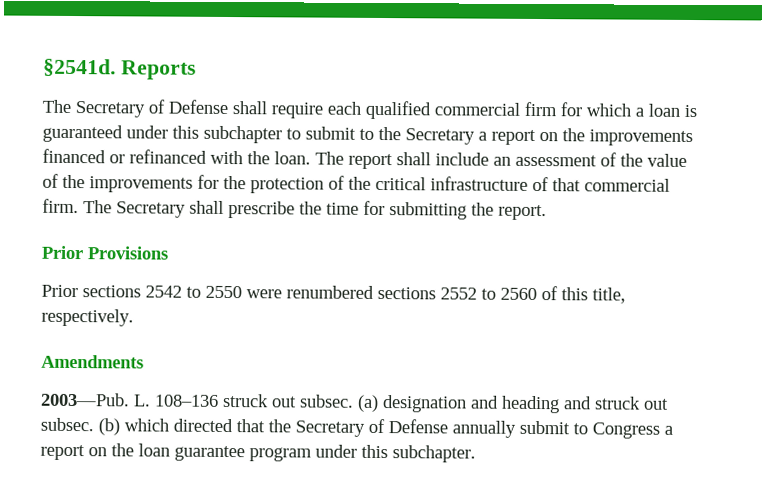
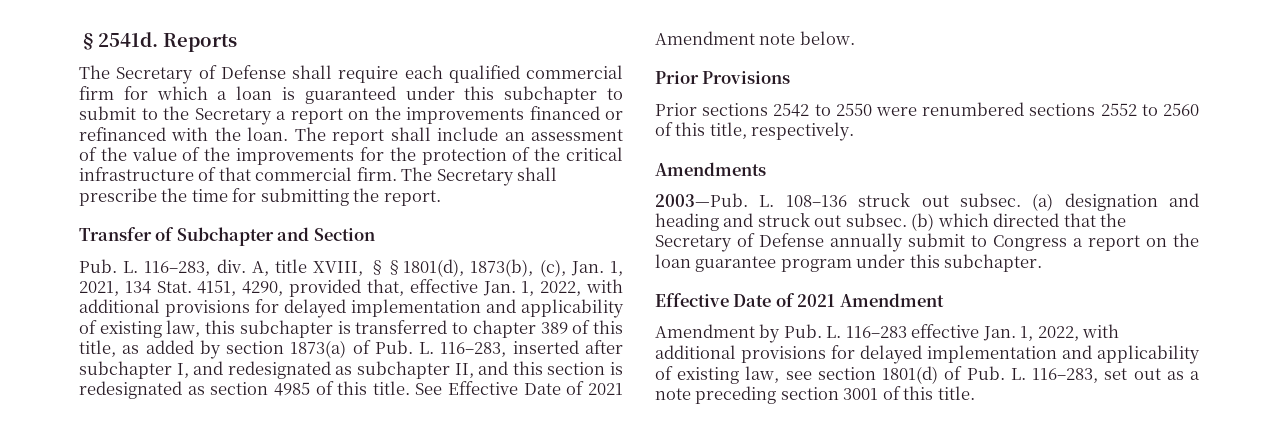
(547, 212) none -> [79,227,375,246] [79,259,623,277] [79,279,623,297] [79,299,624,318] [79,320,624,338] [79,340,623,359] [79,361,624,379] [79,381,623,399] [655,31,855,45] // Transfer of Subchapter and Section // Pub. L. 116–283, div. A, title XVIII, §§1801(d), 1873(b), (c), Jan. 1, 2021, 134 Stat. 4151, 4290, provided that, effective Jan. 1, 2022, with additional provisions for delayed implementation and applicability of existing law, this subchapter is transferred to chapter 389 of this title, as added by section 1873(a) of Pub. L. 116–283, inserted after subchapter I, and redesignated as subchapter II, and this section is redesignated as section 4985 of this title. See Effective Date of 2021 Amendment note below.
(476, 454) none -> [655,293,944,307] [655,324,1120,343] [655,345,1200,364] [655,366,1200,384] [655,386,975,404] // Effective Date of 2021 Amendment // Amendment by Pub. L. 116–283 effective Jan. 1, 2022, with additional provisions for delayed implementation and applicability of existing law, see section 1801(d) of Pub. L. 116–283, set out as a note preceding section 3001 of this title.

